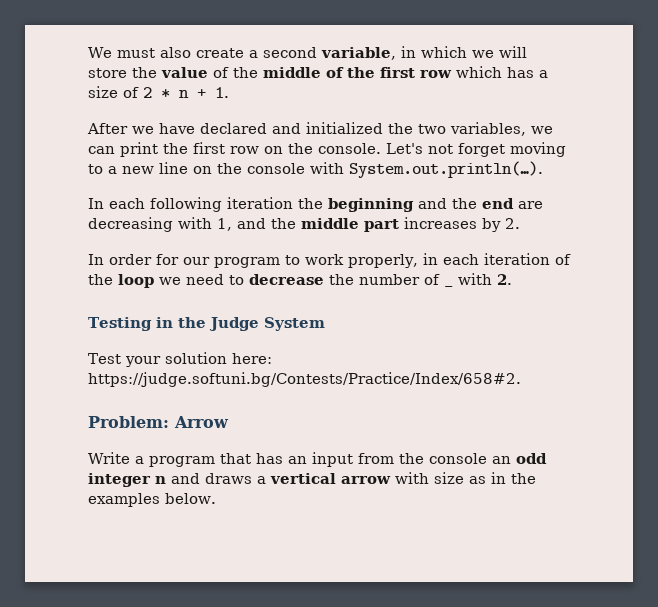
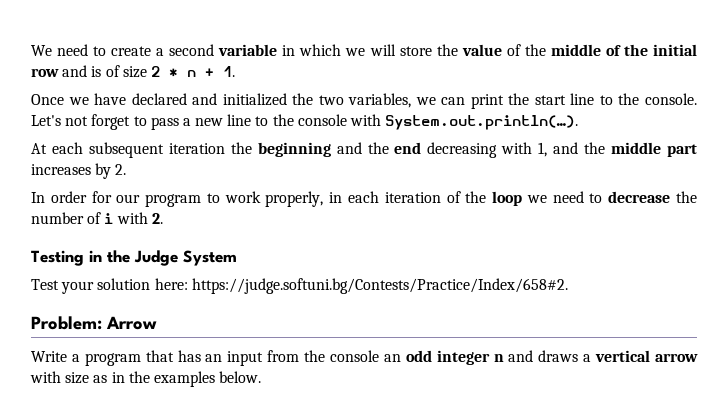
[116,47,191,58] must also -> [57,44,107,56] need to
[320,47,396,60] variable, -> [218,44,278,56] variable
[380,66,548,78] [88,86,139,98] first row which has a size of -> [653,44,698,56] [31,65,147,78] initial row and is of size
[87,123,128,134] After -> [31,94,64,105] Once
[193,142,283,154] first row on -> [534,93,613,105] start line to
[510,142,566,157] [88,164,103,174] moving to -> [133,116,179,130] to pass
[193,166,212,174] on -> [255,116,269,126] to
[88,197,222,212] In each following -> [31,142,164,158] At each subsequent
[518,201,543,209] are -> (422, 148) none
[444,285,453,287] _ -> [104,213,114,224] i

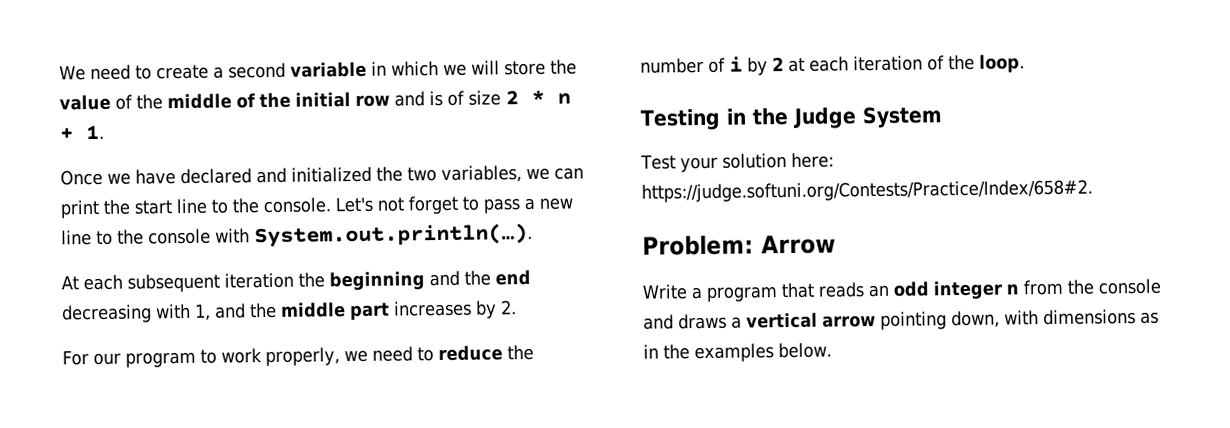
[31,191,112,203] In order for -> [62,350,89,366] For
[329,191,698,206] [31,212,163,224] in each iteration of the loop we need to decrease the number of i with 2. -> [344,344,534,363] [640,54,1025,76] we need to reduce the number of i by 2 at each iteration of the loop.
[191,278,568,294] https://judge.softuni.bg/Contests/Practice/Index/658#2. -> [641,179,1093,203] https://judge.softuni.org/Contests/Practice/Index/658#2.
[177,350,379,366] has an input from the console -> [817,282,864,298] reads
(504, 358) none -> [1022,278,1161,296] from the console
[30,371,90,384] with size -> [880,309,1136,330] pointing down, with dimensions

